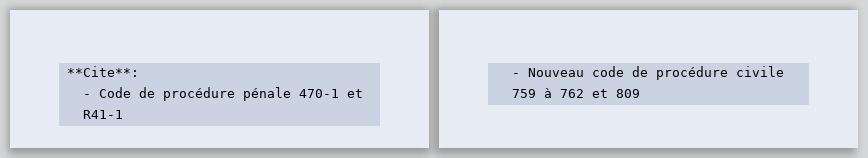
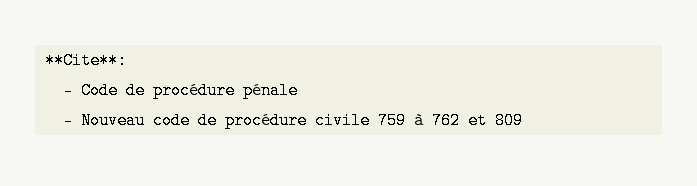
[299,89,364,98] [83,110,124,119] 470-1 et R41-1 -> (298, 90) none

